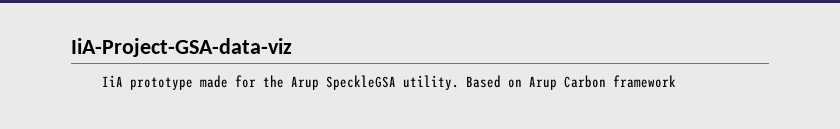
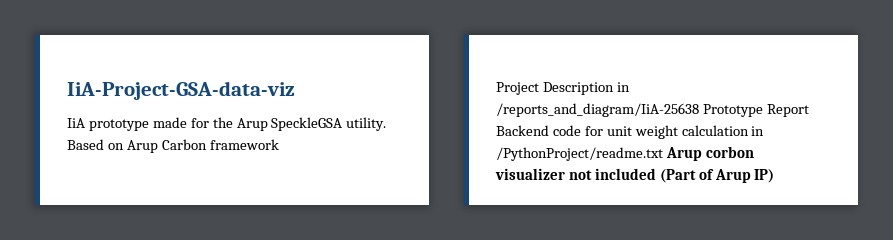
(676, 81) none -> [496,82,630,95] [496,103,809,117] [496,125,765,139] [496,146,754,161] [495,168,775,183] // Project Description in /reports_and_diagram/IiA-25638 Prototype Report Backend code for unit weight calculation in /PythonProject/readme.txt Arup corbon visualizer not included (Part of Arup IP)

